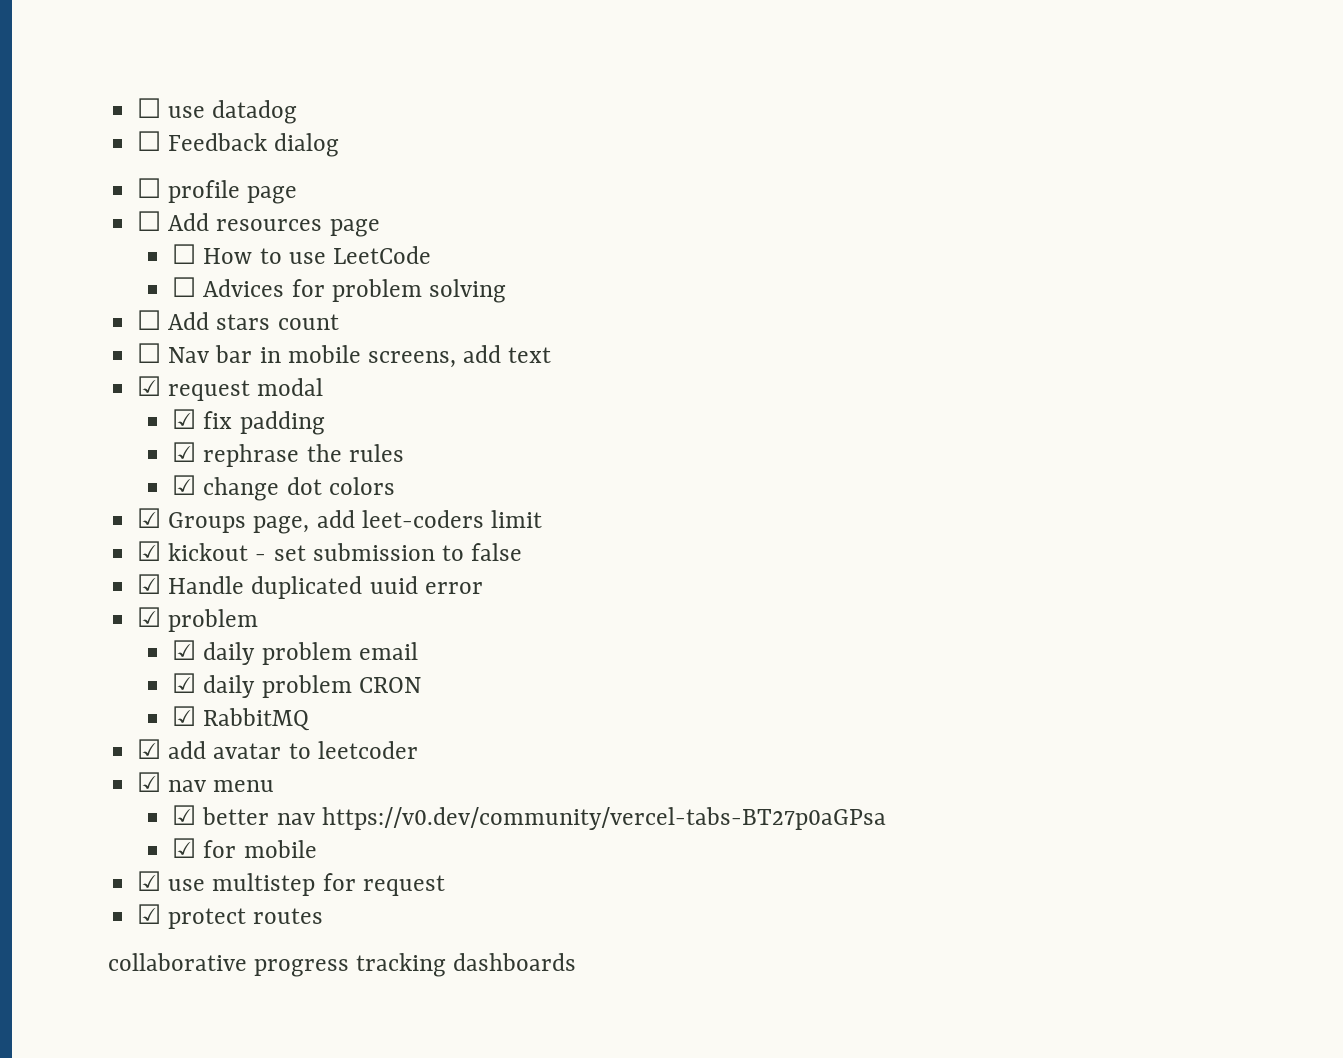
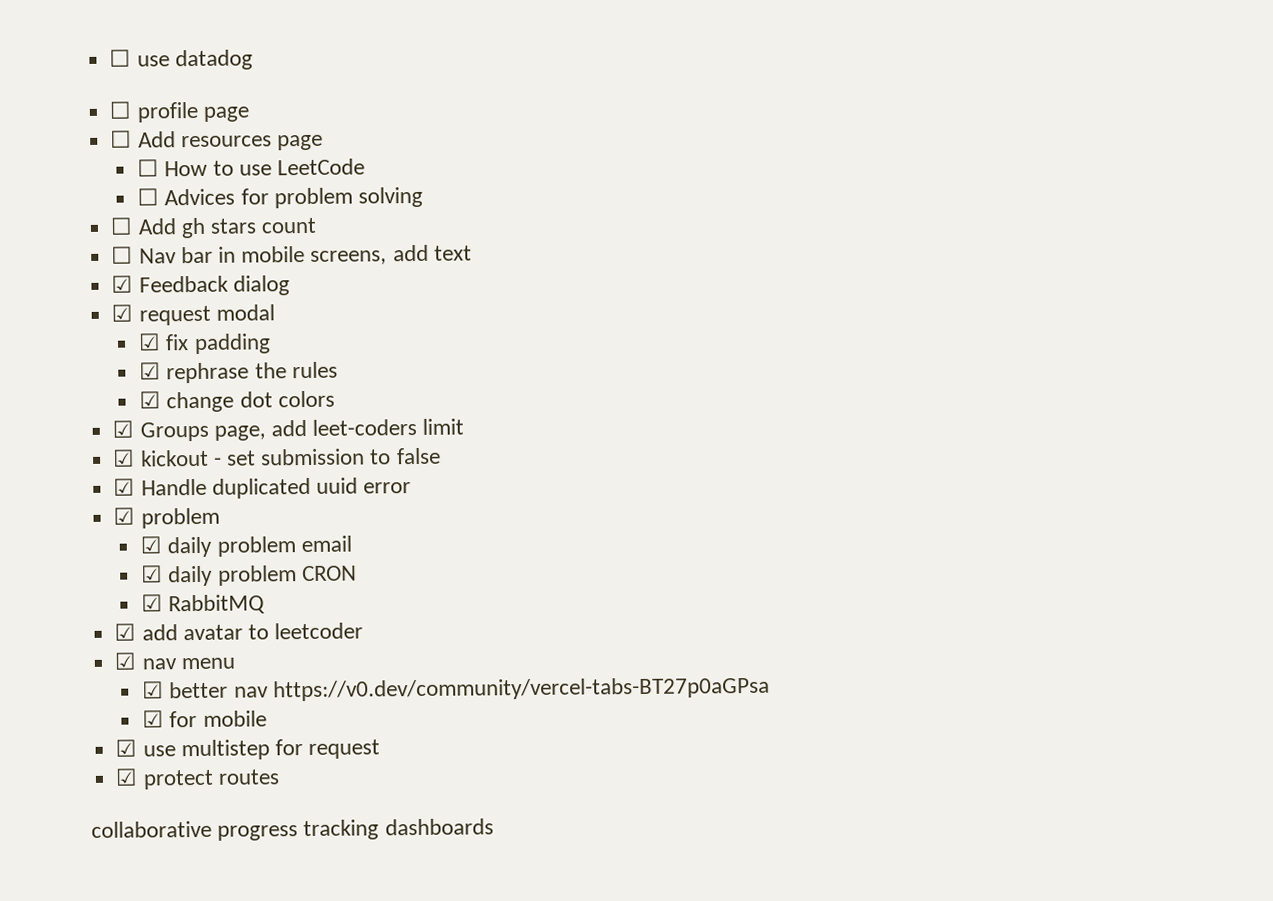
[137,131,340,157] // ☐ Feedback dialog -> (253, 60) none
(210, 321) none -> [180,217,206,239] gh
(552, 355) none -> [111,275,290,296] // ☑ Feedback dialog

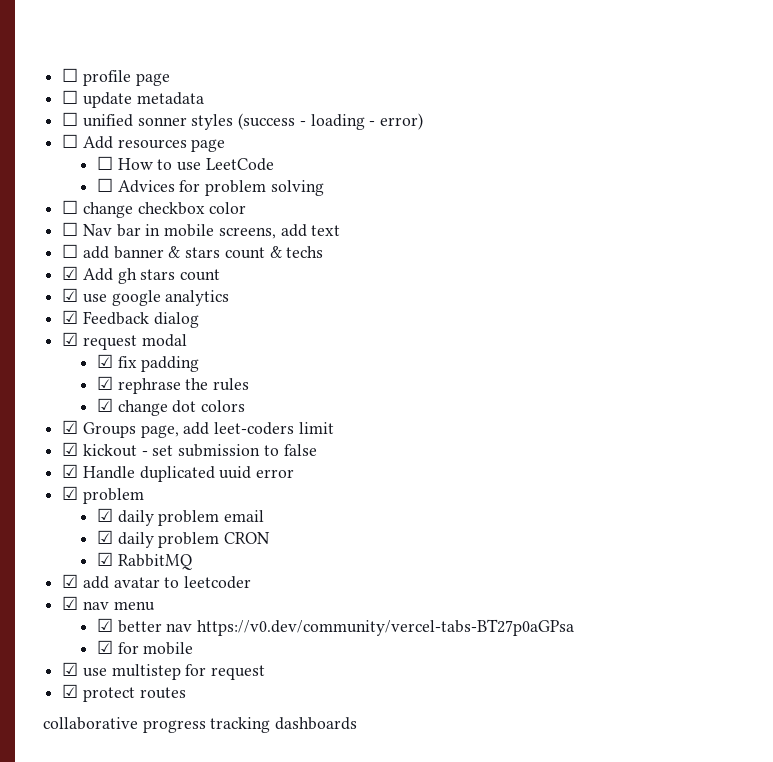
[109,49,253,71] [109,101,132,119] ☐ use datadog // ☐ -> [62,68,79,82] ☐
(249, 114) none -> [62,90,204,108] [62,112,424,130] // ☐ update metadata // ☐ unified sonner styles (success - loading - error)
[137,217,318,239] Add gh stars count -> [82,202,247,218] change checkbox color
(472, 253) none -> [62,244,324,259] [62,266,221,284] [62,288,230,306] // ☐ add banner & stars count & techs // ☑ Add gh stars count // ☑ use google analytics

